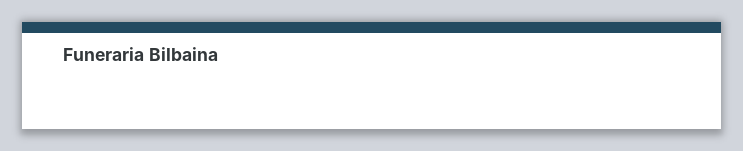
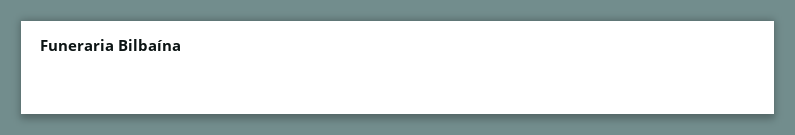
[148,47,218,61] Bilbaina -> [118,39,182,51] Bilbaína

